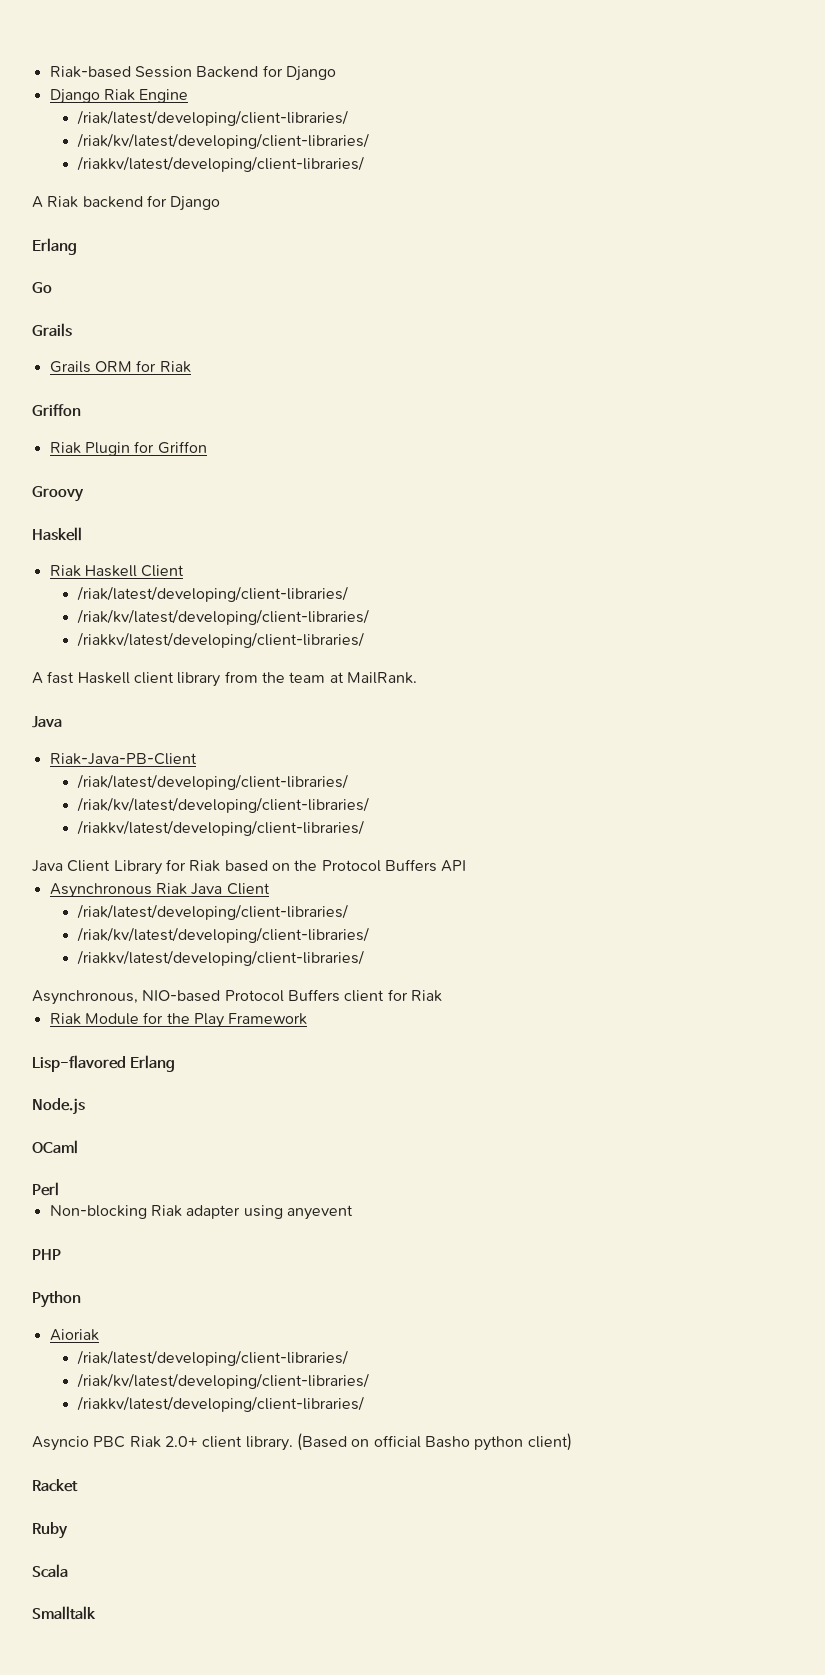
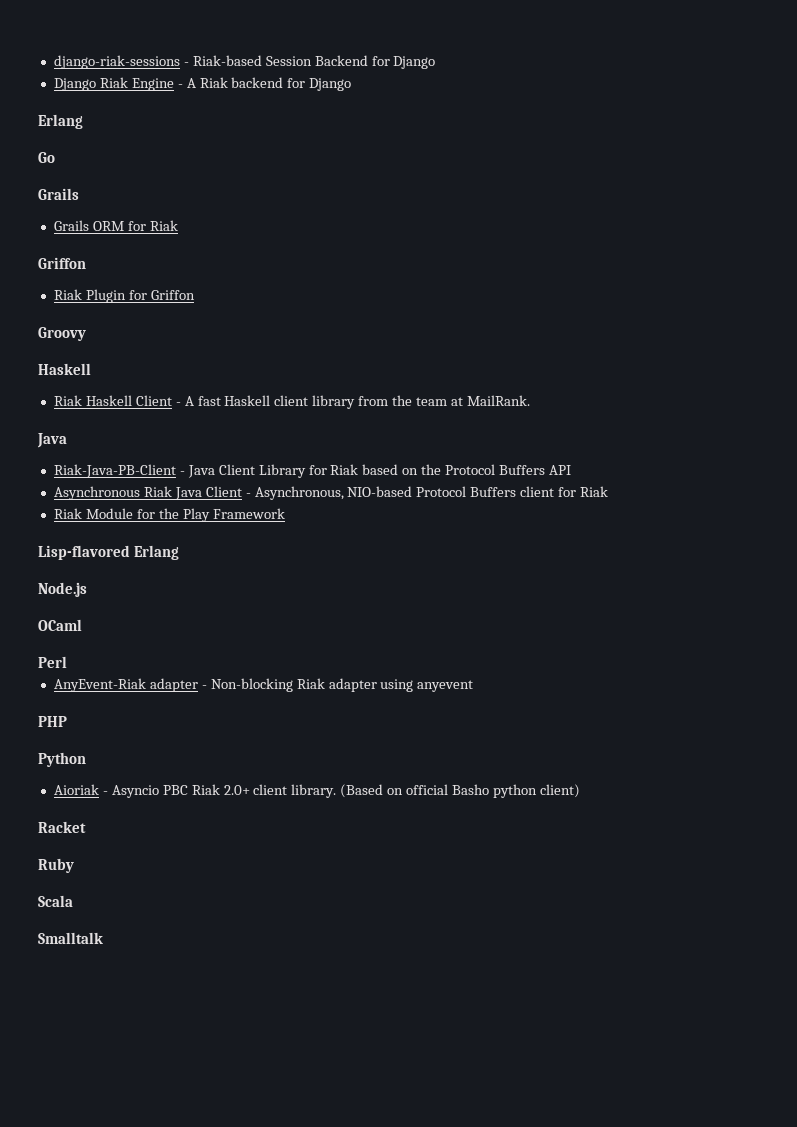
(49, 72) none -> [53,55,189,69] django-riak-sessions -
[76,110,348,126] [76,133,369,149] [76,156,364,172] // /riak/latest/developing/client-libraries/ // /riak/kv/latest/developing/client-libraries/ // /riakkv/latest/developing/client-libraries/ // -> [177,84,183,88] -
[76,586,348,602] [76,609,369,625] [76,632,364,648] // /riak/latest/developing/client-libraries/ // /riak/kv/latest/developing/client-libraries/ // /riakkv/latest/developing/client-libraries/ // -> [175,402,181,406] -
[76,774,348,790] [76,797,369,813] [76,820,364,836] // /riak/latest/developing/client-libraries/ // /riak/kv/latest/developing/client-libraries/ // /riakkv/latest/developing/client-libraries/ // -> [179,471,185,475] -
[76,904,348,920] [76,927,369,943] [76,950,364,966] // /riak/latest/developing/client-libraries/ // /riak/kv/latest/developing/client-libraries/ // /riakkv/latest/developing/client-libraries/ // -> [245,493,251,497] -
(59, 1189) none -> [53,678,207,692] AnyEvent-Riak adapter -
[76,1350,348,1366] [76,1373,369,1389] [76,1396,364,1412] // /riak/latest/developing/client-libraries/ // /riak/kv/latest/developing/client-libraries/ // /riakkv/latest/developing/client-libraries/ // -> [102,791,108,795] -

